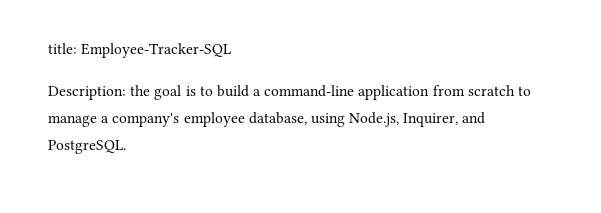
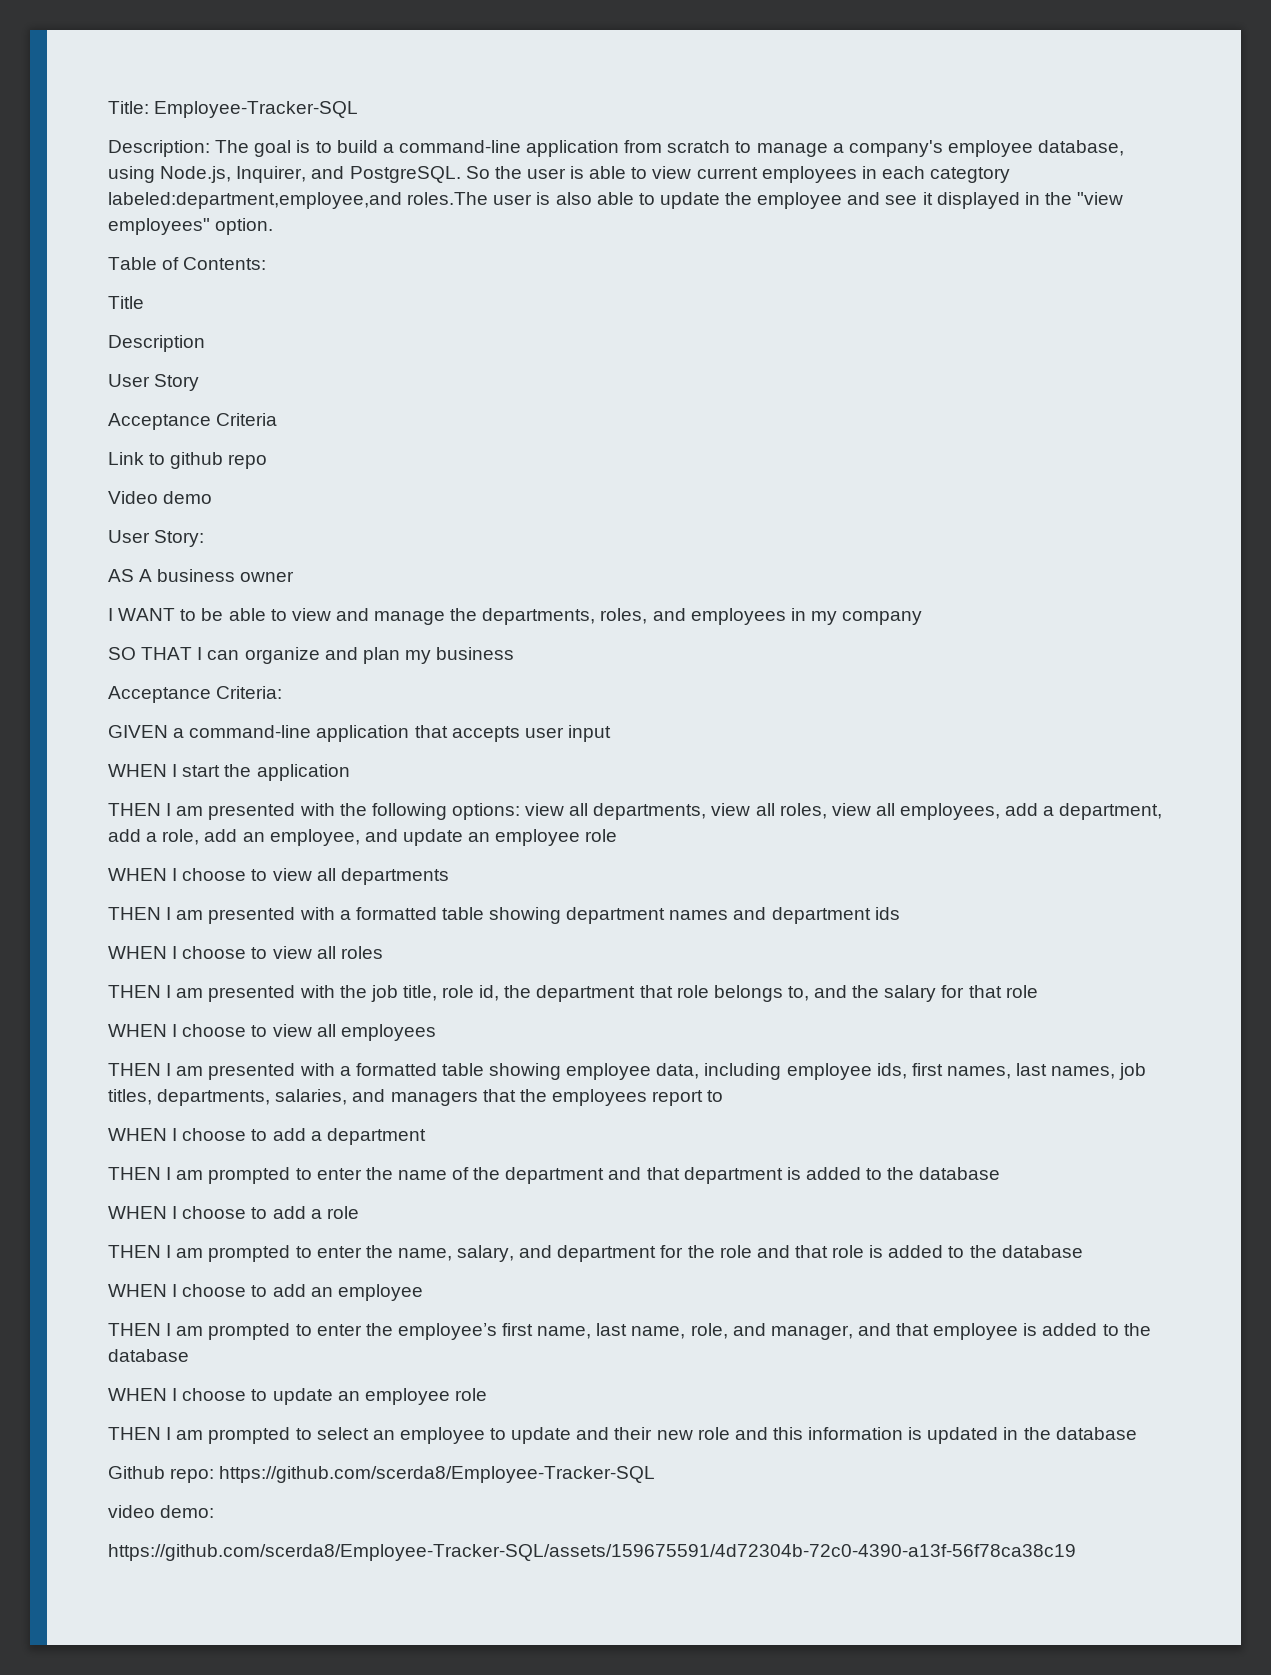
[48,43,77,54] title: -> [108,101,149,114] Title:
[130,85,151,96] the -> [215,140,250,153] The
(126, 147) none -> [465,166,1011,183] [108,192,1124,209] [108,218,274,235] [108,257,267,270] [108,296,144,309] [108,335,205,352] [108,374,200,391] [108,413,278,430] [108,452,268,469] [108,491,213,504] [108,530,205,547] [108,569,295,582] [108,608,923,625] [108,647,515,664] [108,686,283,703] [108,725,611,742] [108,764,350,781] [108,803,1163,820] [108,829,618,846] [108,868,449,885] [108,907,900,924] [108,946,383,959] [108,985,1038,1002] [108,1024,436,1041] [108,1063,1147,1080] [108,1089,724,1106] [108,1128,426,1145] [108,1167,1001,1184] [108,1206,359,1219] [108,1245,1083,1262] [108,1284,423,1301] [108,1323,1151,1340] [108,1349,189,1362] [108,1388,487,1405] [108,1427,1137,1444] [108,1466,656,1483] [108,1505,215,1518] [108,1544,1076,1561] So the user is able to view current employees in each categtory labeled:department,employee,and roles.The user is also able to update the employee and see it displayed in the "view employees" option. // Table of Contents: // Title // Description // User Story // Acceptance Criteria // Link to github repo // Video demo // User Story: // AS A business owner // I WANT to be able to view and manage the departments, roles, and employees in my company // SO THAT I can organize and plan my business // Acceptance Criteria: // GIVEN a command-line application that accepts user input // WHEN I start the application // THEN I am presented with the following options: view all departments, view all roles, view all employees, add a department, add a role, add an employee, and update an employee role // WHEN I choose to view all departments // THEN I am presented with a formatted table showing department names and department ids // WHEN I choose to view all roles // THEN I am presented with the job title, role id, the department that role belongs to, and the salary for that role // WHEN I choose to view all employees // THEN I am presented with a formatted table showing employee data, including employee ids, first names, last names, job titles, departments, salaries, and managers that the employees report to // WHEN I choose to add a department // THEN I am prompted to enter the name of the department and that department is added to the database // WHEN I choose to add a role // THEN I am prompted to enter the name, salary, and department for the role and that role is added to the database // WHEN I choose to add an employee // THEN I am prompted to enter the employee’s first name, last name, role, and manager, and that employee is added to the database // WHEN I choose to update an employee role // THEN I am prompted to select an employee to update and their new role and this information is updated in the database // Github repo: https://github.com/scerda8/Employee-Tracker-SQL // video demo: // https://github.com/scerda8/Employee-Tracker-SQL/assets/159675591/4d72304b-72c0-4390-a13f-56f78ca38c19

